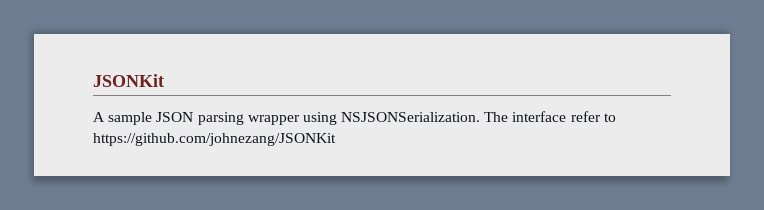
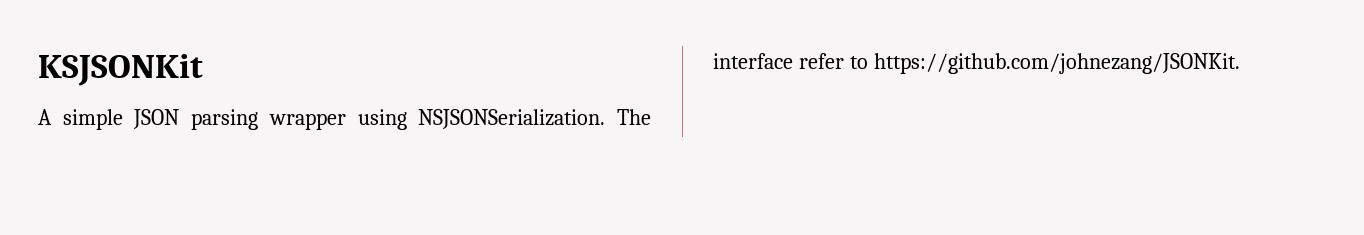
[93,74,164,87] JSONKit -> [38,54,203,86] KSJSONKit
[108,112,153,125] sample -> [62,109,123,130] simple
[93,133,336,146] https://github.com/johnezang/JSONKit -> [873,53,1240,74] https://github.com/johnezang/JSONKit.

